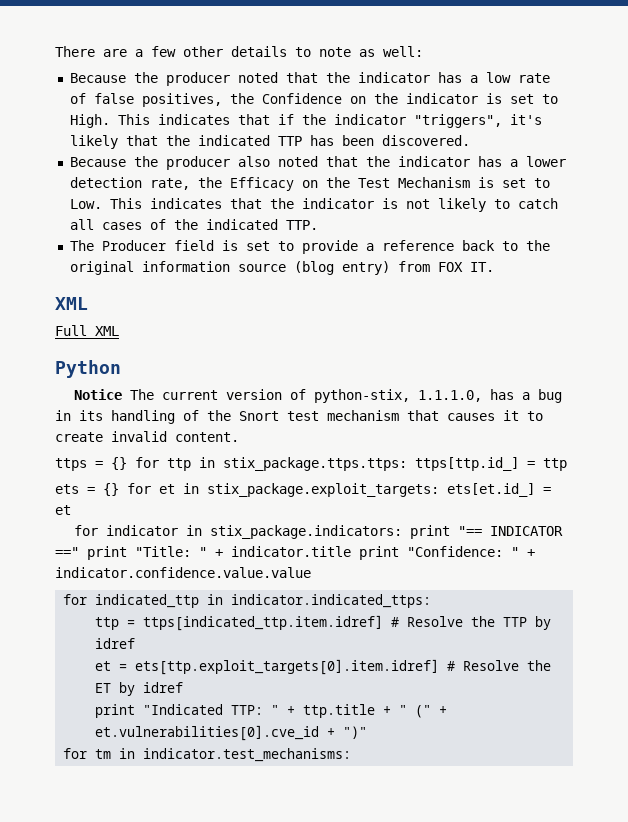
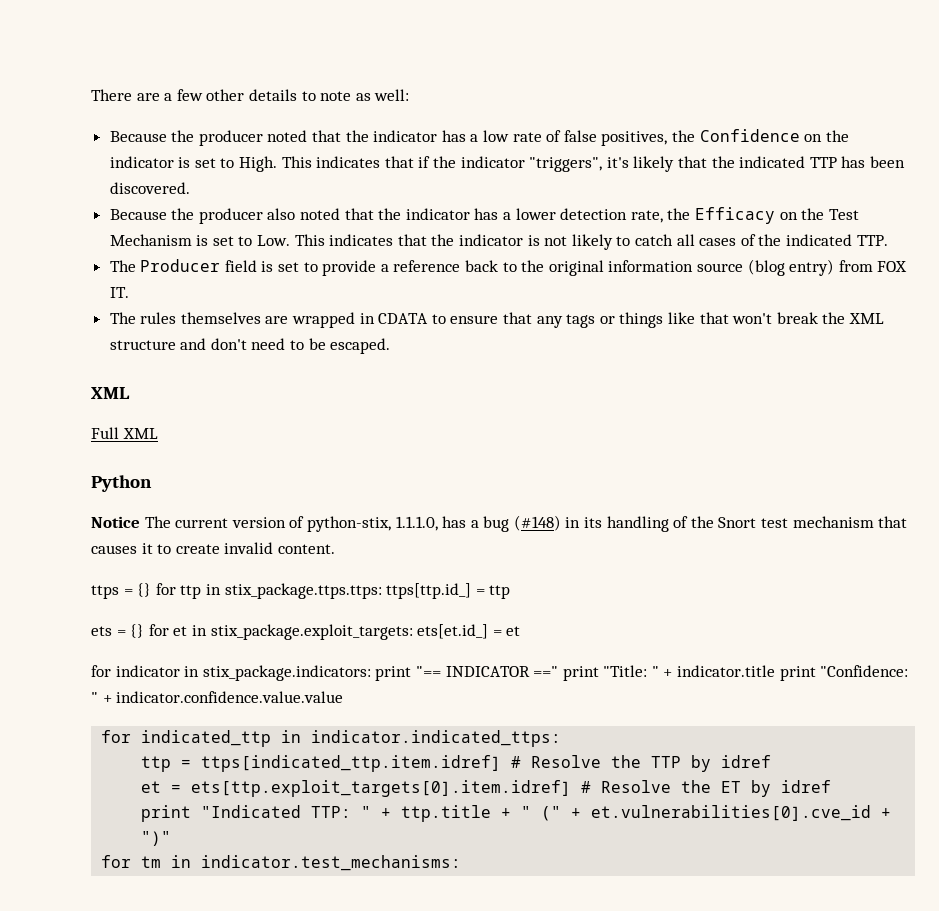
(494, 267) none -> [109,312,884,328] [109,338,391,354] // The rules themselves are wrapped in CDATA to ensure that any tags or things like that won't break the XML structure and don't need to be escaped.
(562, 396) none -> [513,515,561,531] (#148)

